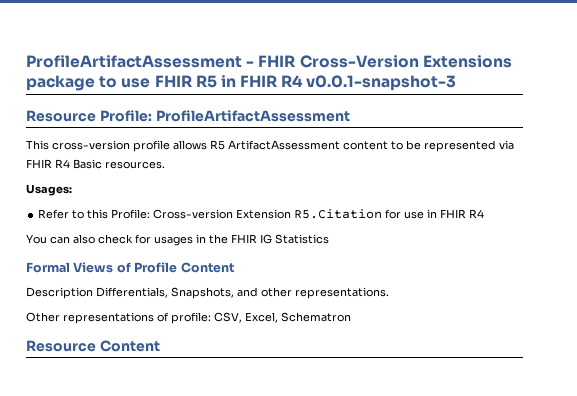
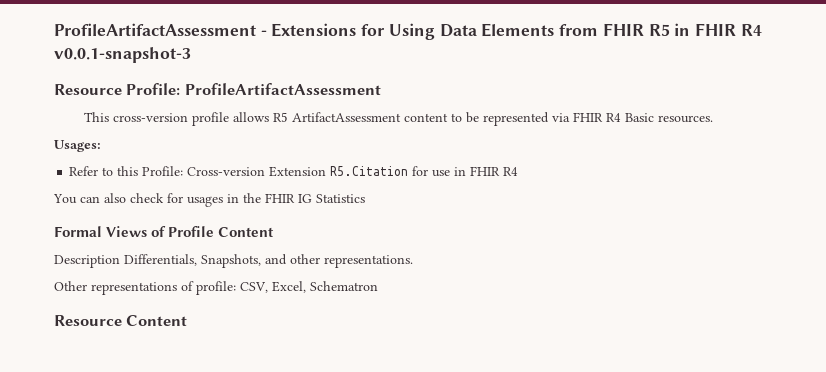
[258,55,512,68] [26,75,151,91] FHIR Cross-Version Extensions package to use -> [271,23,599,40] Extensions for Using Data Elements from

